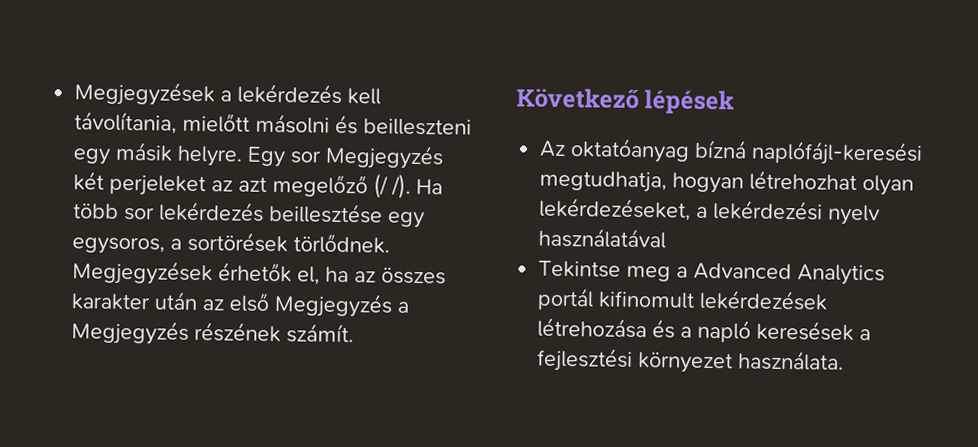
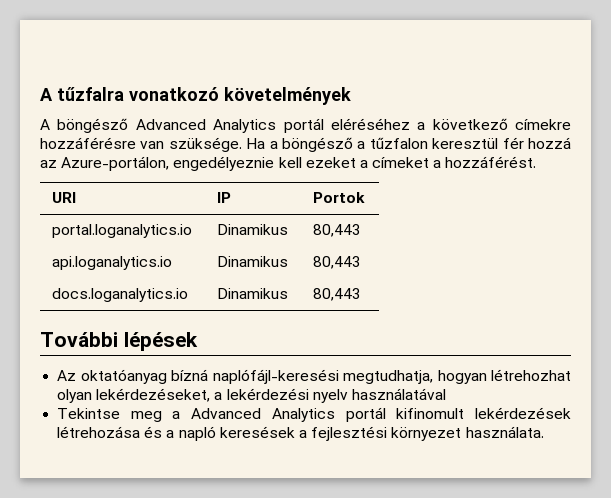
[74,81,382,107] [74,111,473,136] [73,141,445,170] [73,171,444,199] [73,201,426,229] [72,231,391,255] [72,260,447,286] [71,291,410,318] [71,320,355,345] [516,87,639,110] Megjegyzések a lekérdezés kell távolítania, mielőtt másolni és beilleszteni egy másik helyre. Egy sor Megjegyzés két perjeleket az azt megelőző (/ /). Ha több sor lekérdezés beillesztése egy egysoros, a sortörések törlődnek. Megjegyzések érhetők el, ha az összes karakter után az első Megjegyzés a Megjegyzés részének számít. // Következő -> [40,87,351,105] [40,118,571,133] [40,137,571,152] [40,156,537,171] [52,192,77,203] [217,192,232,203] [313,192,366,203] [52,224,193,238] [217,224,289,235] [313,224,362,237] [52,256,173,270] [217,256,289,267] [313,256,362,269] [52,288,189,302] [217,288,289,299] [313,288,362,301] [40,332,118,347] A tűzfalra vonatkozó követelmények // A böngésző Advanced Analytics portál eléréséhez a következő címekre hozzáférésre van szüksége. Ha a böngésző a tűzfalon keresztül fér hozzá az Azure-portálon, engedélyeznie kell ezeket a címeket a hozzáférést. // URI | IP | Portok // portal.loganalytics.io | Dinamikus | 80,443 // api.loganalytics.io | Dinamikus | 80,443 // docs.loganalytics.io | Dinamikus | 80,443 // További

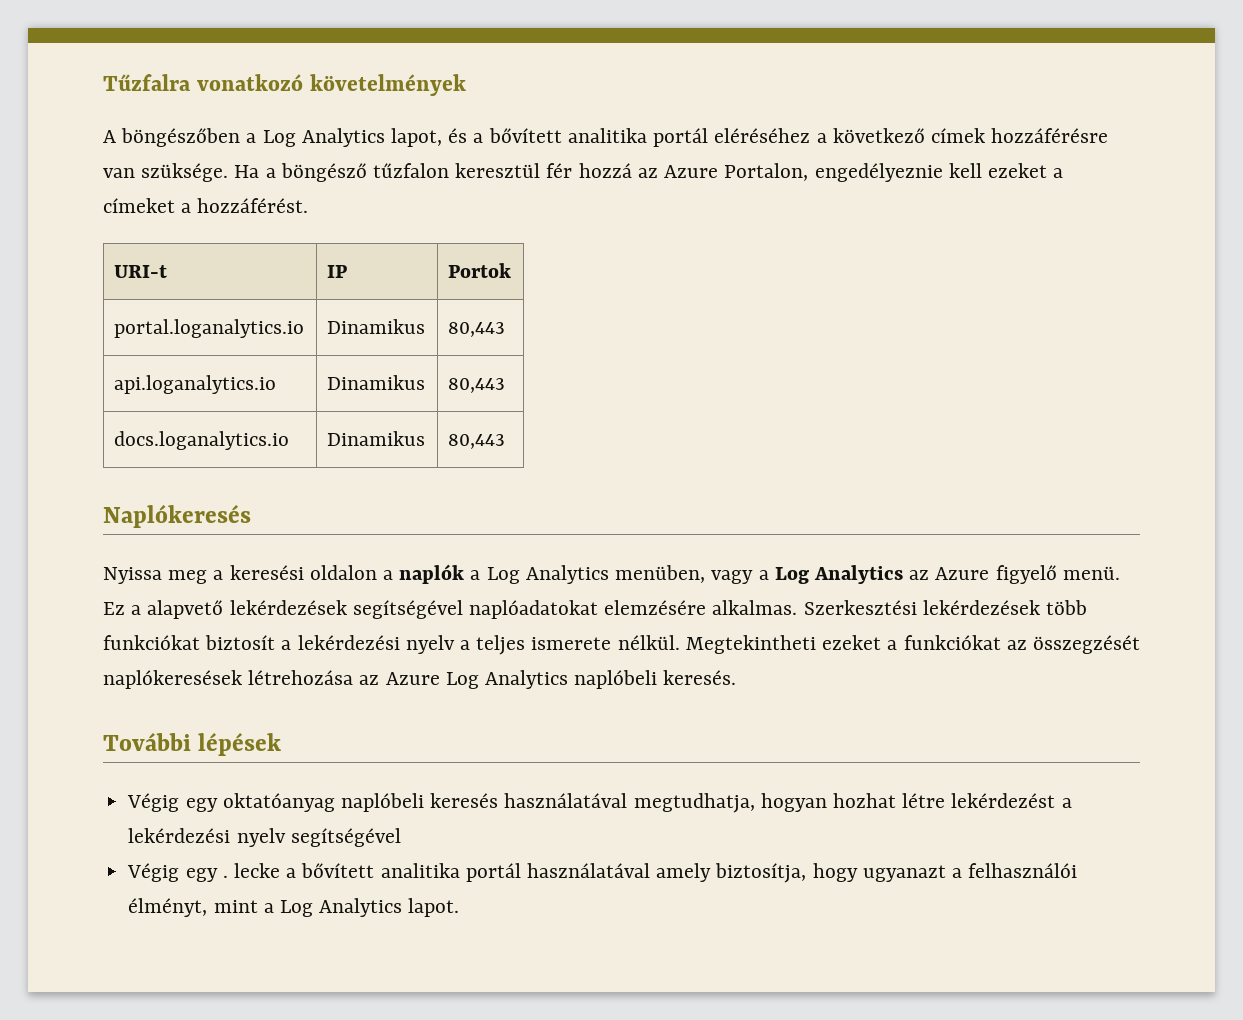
[40,87,124,101] A tűzfalra -> [103,74,191,91] Tűzfalra
[57,118,277,133] böngésző Advanced Analytics -> [121,128,647,147] böngészőben a Log Analytics lapot, és a bővített analitika
[515,119,571,130] címekre -> [930,128,985,143] címek
[357,141,366,149] a -> (367, 172) none
[61,156,170,171] Azure-portálon, -> [664,163,809,181] Azure Portalon,
[52,192,77,203] URI -> [114,265,168,278] URI-t
[40,332,198,351] [57,369,571,384] [57,388,446,403] [57,407,571,422] [57,426,544,441] További lépések // Az oktatóanyag bízná naplófájl-keresési megtudhatja, hogyan létrehozhat olyan lekérdezéseket, a lekérdezési nyelv használatával // Tekintse meg a Advanced Analytics portál kifinomult lekérdezések létrehozása és a napló keresések a fejlesztési környezet használata. -> [103,504,251,528] [103,564,1120,584] [103,600,1088,619] [103,635,1140,655] [103,670,737,689] [103,732,282,756] [127,793,1072,813] [128,828,401,847] [127,863,1078,883] [128,898,460,917] Naplókeresés // Nyissa meg a keresési oldalon a naplók a Log Analytics menüben, vagy a Log Analytics az Azure figyelő menü. Ez a alapvető lekérdezések segítségével naplóadatokat elemzésére alkalmas. Szerkesztési lekérdezések több funkciókat biztosít a lekérdezési nyelv a teljes ismerete nélkül. Megtekintheti ezeket a funkciókat az összegzését naplókeresések létrehozása az Azure Log Analytics naplóbeli keresés. // További lépések // Végig egy oktatóanyag naplóbeli keresés használatával megtudhatja, hogyan hozhat létre lekérdezést a lekérdezési nyelv segítségével // Végig egy . lecke a bővített analitika portál használatával amely biztosítja, hogy ugyanazt a felhasználói élményt, mint a Log Analytics lapot.

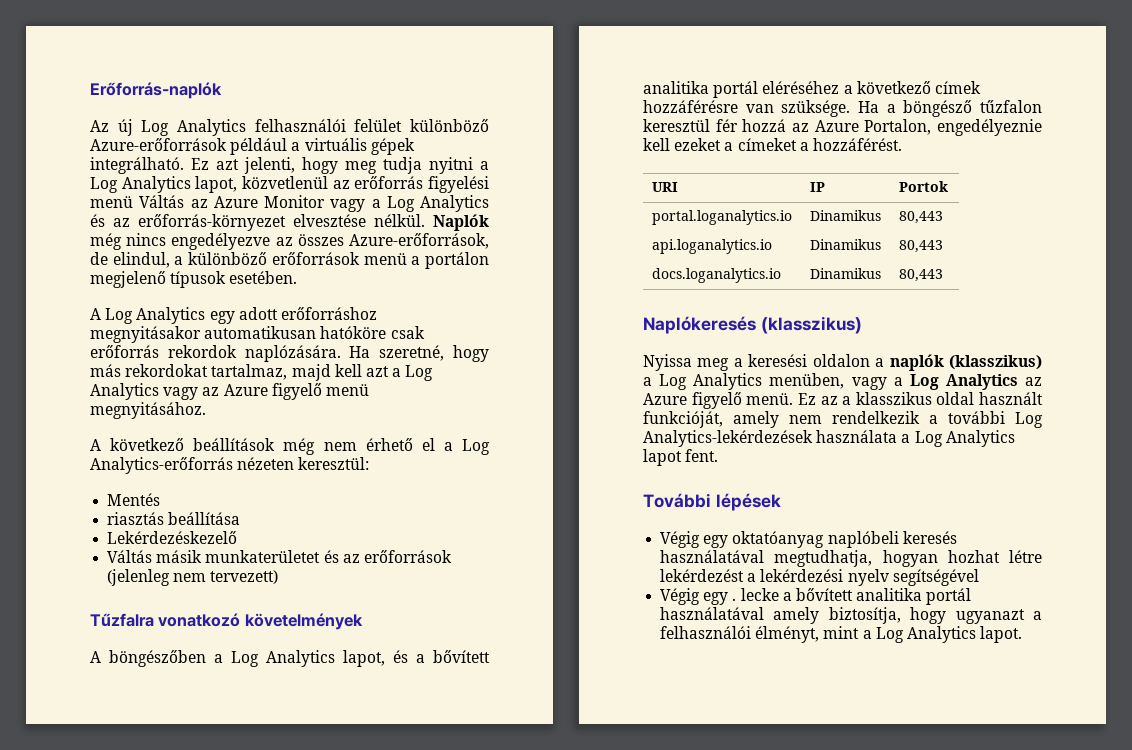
(103, 82) none -> [90,82,222,99] [90,119,489,136] [90,138,415,155] [90,157,489,174] [90,176,489,193] [90,195,489,212] [90,214,489,231] [90,233,489,250] [90,252,489,269] [90,271,298,288] [90,307,377,324] [90,326,425,343] [90,345,490,362] [90,364,434,381] [90,383,369,400] [90,402,206,419] [90,438,490,455] [90,457,370,474] [107,493,161,506] [107,512,241,525] [107,531,238,544] [107,550,452,563] [107,569,279,586] Erőforrás-naplók // Az új Log Analytics felhasználói felület különböző Azure-erőforrások például a virtuális gépek integrálható. Ez azt jelenti, hogy meg tudja nyitni a Log Analytics lapot, közvetlenül az erőforrás figyelési menü Váltás az Azure Monitor vagy a Log Analytics és az erőforrás-környezet elvesztése nélkül. Naplók még nincs engedélyezve az összes Azure-erőforrások, de elindul, a különböző erőforrások menü a portálon megjelenő típusok esetében. // A Log Analytics egy adott erőforráshoz megnyitásakor automatikusan hatóköre csak erőforrás rekordok naplózására. Ha szeretné, hogy más rekordokat tartalmaz, majd kell azt a Log Analytics vagy az Azure figyelő menü megnyitásához. // A következő beállítások még nem érhető el a Log Analytics-erőforrás nézeten keresztül: // Mentés // riasztás beállítása // Lekérdezéskezelő // Váltás másik munkaterületet és az erőforrások (jelenleg nem tervezett) //
[114,265,168,278] URI-t -> [651,182,678,192] URI
(251, 516) none -> [760,316,862,334] (klasszikus)
(465, 574) none -> [949,355,1042,370] (klasszikus)
[131,600,1088,619] [103,635,1140,655] [103,670,737,689] a alapvető lekérdezések segítségével naplóadatokat elemzésére alkalmas. Szerkesztési lekérdezések több funkciókat biztosít a lekérdezési nyelv a teljes ismerete nélkül. Megtekintheti ezeket a funkciókat az összegzését naplókeresések létrehozása az Azure Log Analytics naplóbeli keresés. -> [820,392,1043,405] [643,411,1043,428] [643,430,1015,447] [643,449,719,466] az a klasszikus oldal használt funkcióját, amely nem rendelkezik a további Log Analytics-lekérdezések használata a Log Analytics lapot fent.

